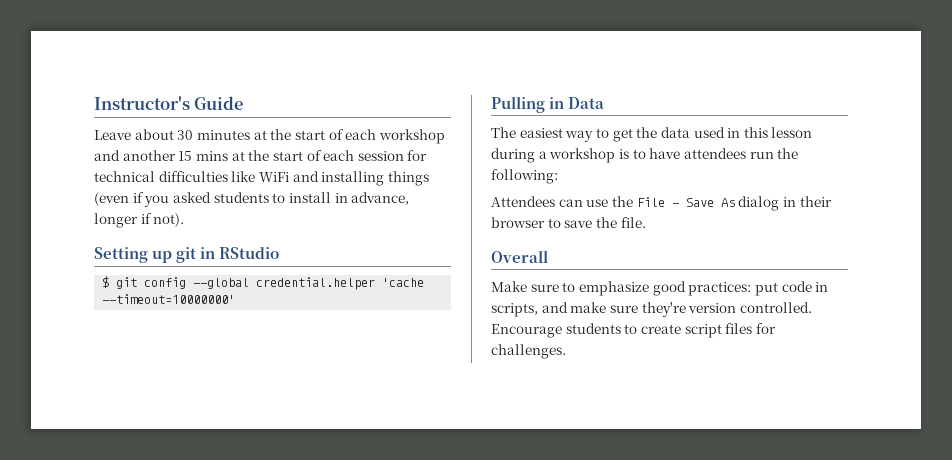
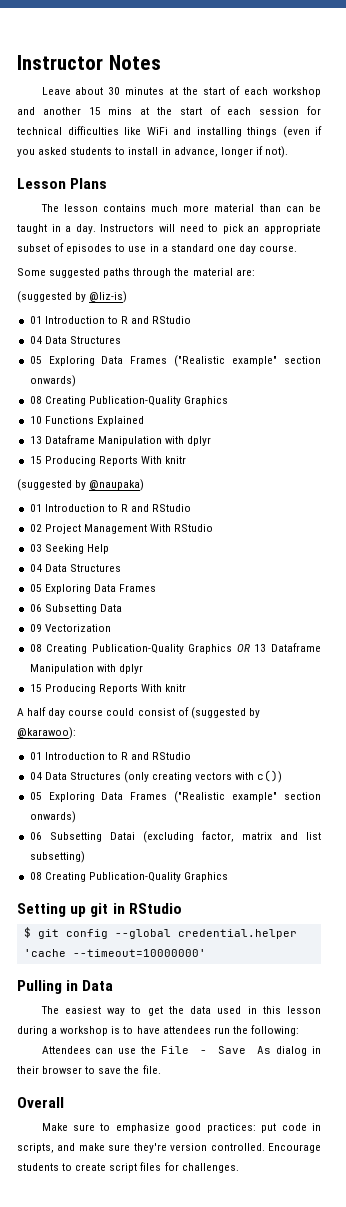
[94,96,244,110] Instructor's Guide -> [17,55,161,70] Instructor Notes
(185, 220) none -> [17,178,108,189] [40,204,321,212] [17,224,321,234] [17,243,298,254] [17,268,255,278] [17,291,128,303] [29,316,192,324] [29,336,121,344] [29,355,321,367] [29,375,76,387] [29,396,228,406] [29,416,144,426] [29,435,212,446] [29,456,187,466] [17,479,145,491] [29,504,192,512] [29,524,214,534] [29,544,109,554] [29,564,121,572] [29,584,156,594] [29,604,122,614] [29,624,111,632] [29,643,321,654] [29,664,143,674] [29,684,187,694] [17,707,260,719] [17,727,76,739] [29,752,192,760] [29,770,283,783] [29,791,321,803] [29,811,76,823] [29,831,322,843] [29,851,85,863] [29,872,228,882] // Lesson Plans // The lesson contains much more material than can be taught in a day. Instructors will need to pick an appropriate subset of episodes to use in a standard one day course. // Some suggested paths through the material are: // (suggested by @liz-is) // 01 Introduction to R and RStudio // 04 Data Structures // 05 Exploring Data Frames ("Realistic example" section onwards) // 08 Creating Publication-Quality Graphics // 10 Functions Explained // 13 Dataframe Manipulation with dplyr // 15 Producing Reports With knitr // (suggested by @naupaka) // 01 Introduction to R and RStudio // 02 Project Management With RStudio // 03 Seeking Help // 04 Data Structures // 05 Exploring Data Frames // 06 Subsetting Data // 09 Vectorization // 08 Creating Publication-Quality Graphics OR 13 Dataframe Manipulation with dplyr // 15 Producing Reports With knitr // A half day course could consist of (suggested by @karawoo): // 01 Introduction to R and RStudio // 04 Data Structures (only creating vectors with c()) // 05 Exploring Data Frames ("Realistic example" section onwards) // 06 Subsetting Datai (excluding factor, matrix and list subsetting) // 08 Creating Publication-Quality Graphics

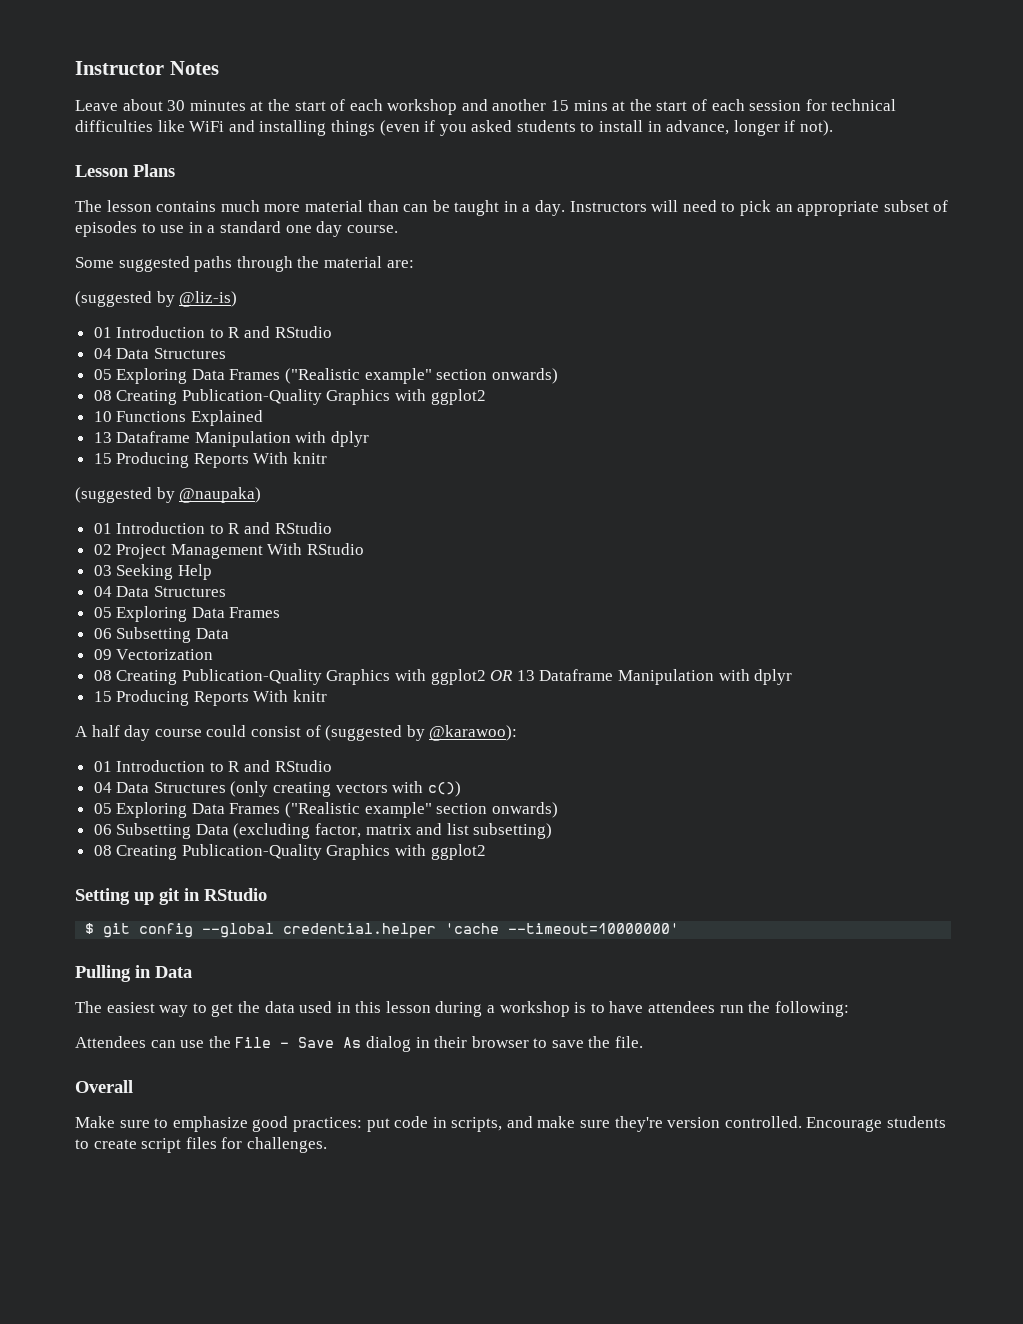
(228, 401) none -> [395,389,486,405] with ggplot2
(233, 649) none -> [395,669,486,685] with ggplot2
[109,832,135,840] Datai -> [195,824,229,835] Data
(228, 877) none -> [395,844,486,860] with ggplot2

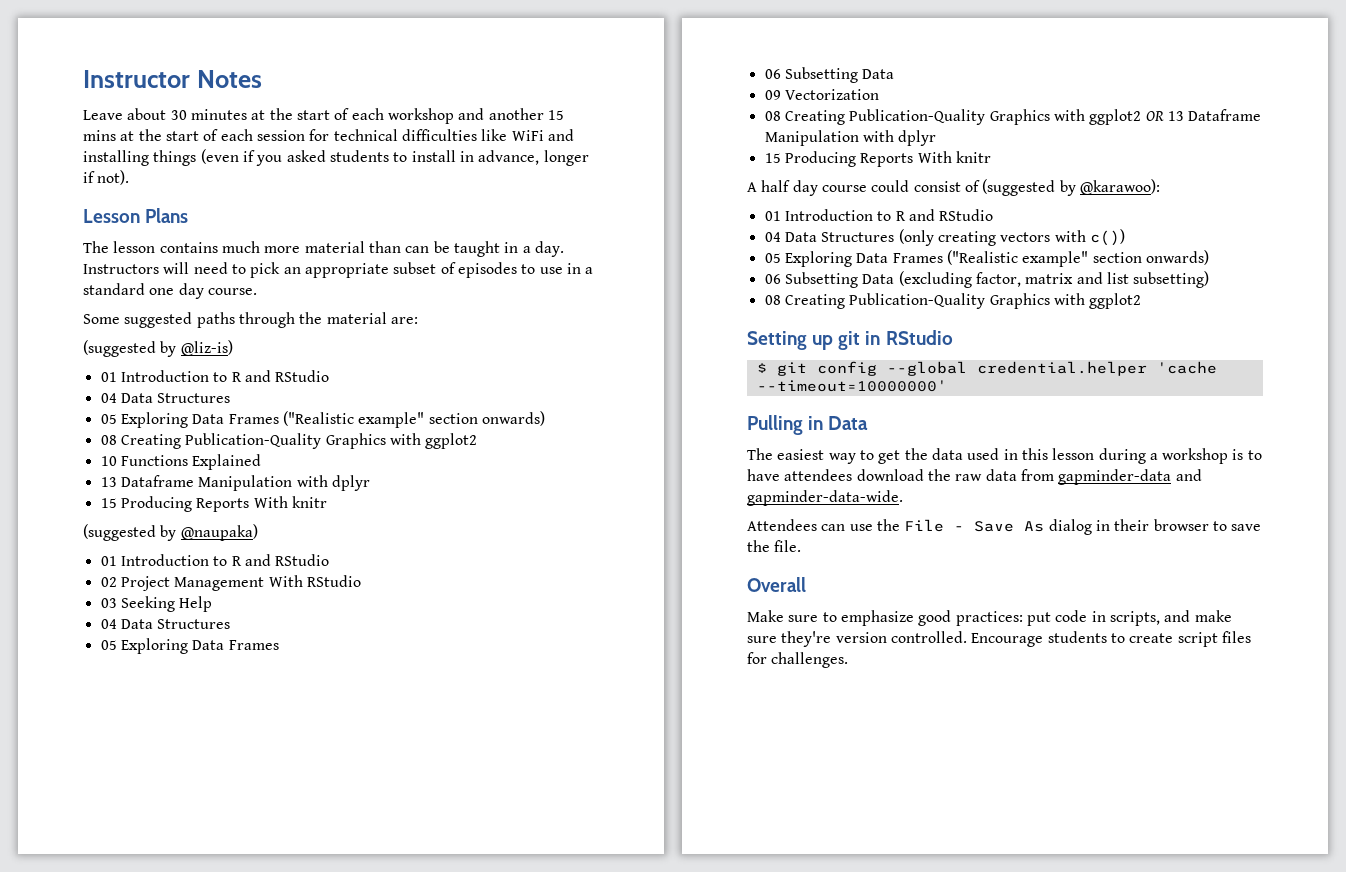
[719,1001,849,1017] run the following: -> [856,469,1202,485] [747,490,903,506] download the raw data from gapminder-data and gapminder-data-wide.

